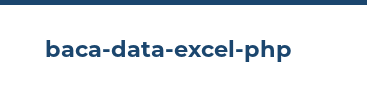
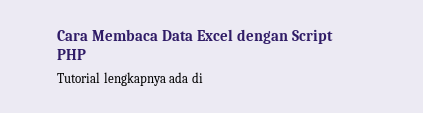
[45,40,292,62] baca-data-excel-php -> [57,29,334,44] [57,49,86,60] [57,72,203,86] Cara Membaca Data Excel dengan Script PHP // Tutorial lengkapnya ada di

